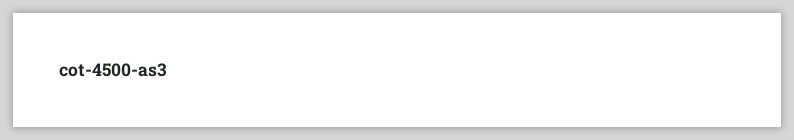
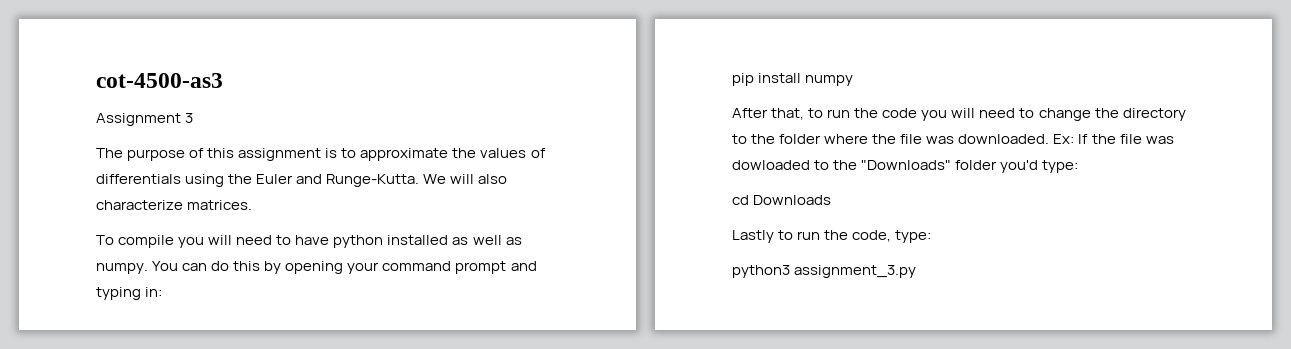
(167, 70) none -> [96,113,194,126] [96,148,546,161] [96,174,508,187] [96,200,253,210] [96,235,522,248] [96,261,537,274] [96,287,163,300] [732,73,854,86] [732,108,1186,121] [732,134,1174,144] [732,160,1079,173] [732,195,832,205] [732,230,932,243] [732,265,917,278] // Assignment 3 // The purpose of this assignment is to approximate the values of differentials using the Euler and Runge-Kutta. We will also characterize matrices. // To compile you will need to have python installed as well as numpy. You can do this by opening your command prompt and typing in: // pip install numpy // After that, to run the code you will need to change the directory to the folder where the file was downloaded. Ex: If the file was dowloaded to the "Downloads" folder you'd type: // cd Downloads // Lastly to run the code, type: // python3 assignment_3.py

